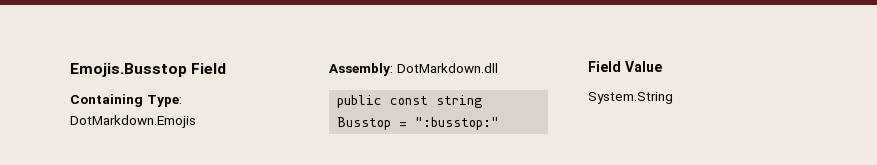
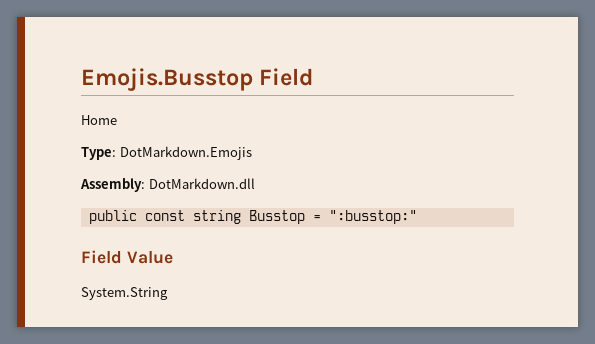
[70,94,143,107] Containing -> [81,115,117,125] Home //

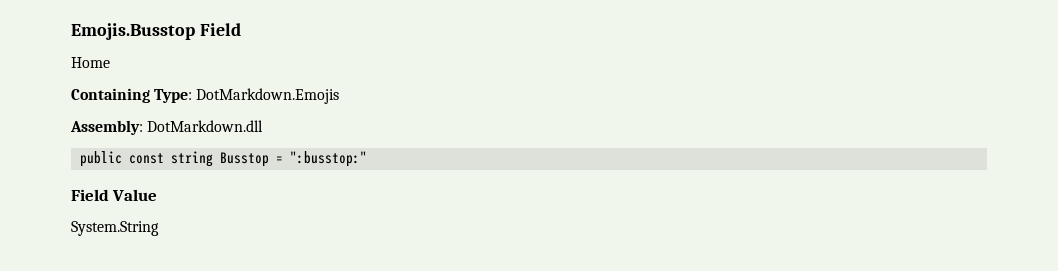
(117, 120) none -> [71,88,150,103] Containing

